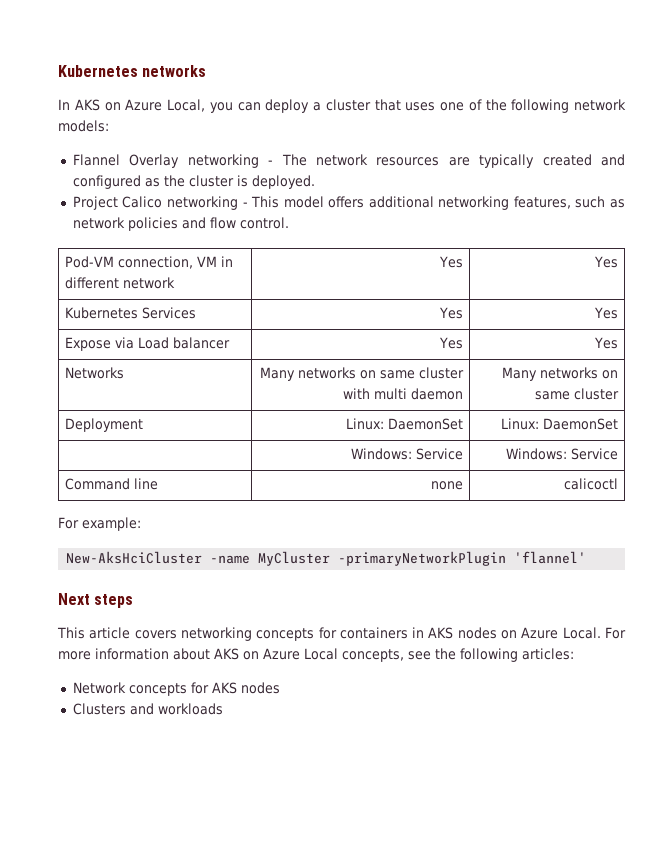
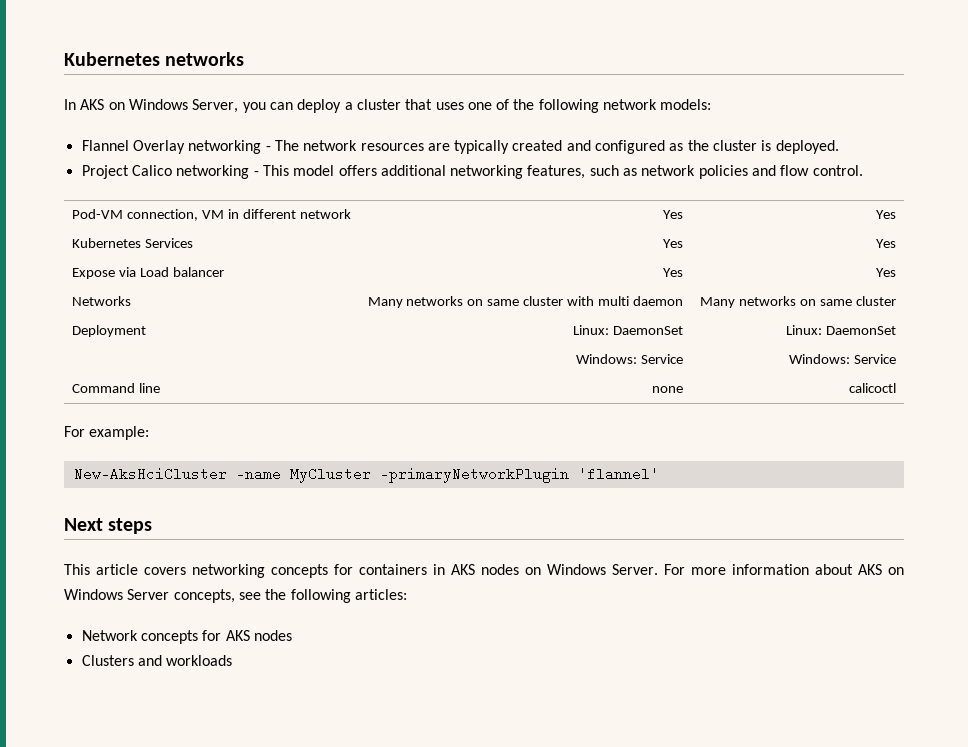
[125,99,205,112] Azure Local, -> [128,99,239,113] Windows Server,
[521,627,601,639] Azure Local. -> [547,564,658,575] Windows Server.
[263,648,338,660] Azure Local -> [64,589,170,600] Windows Server

